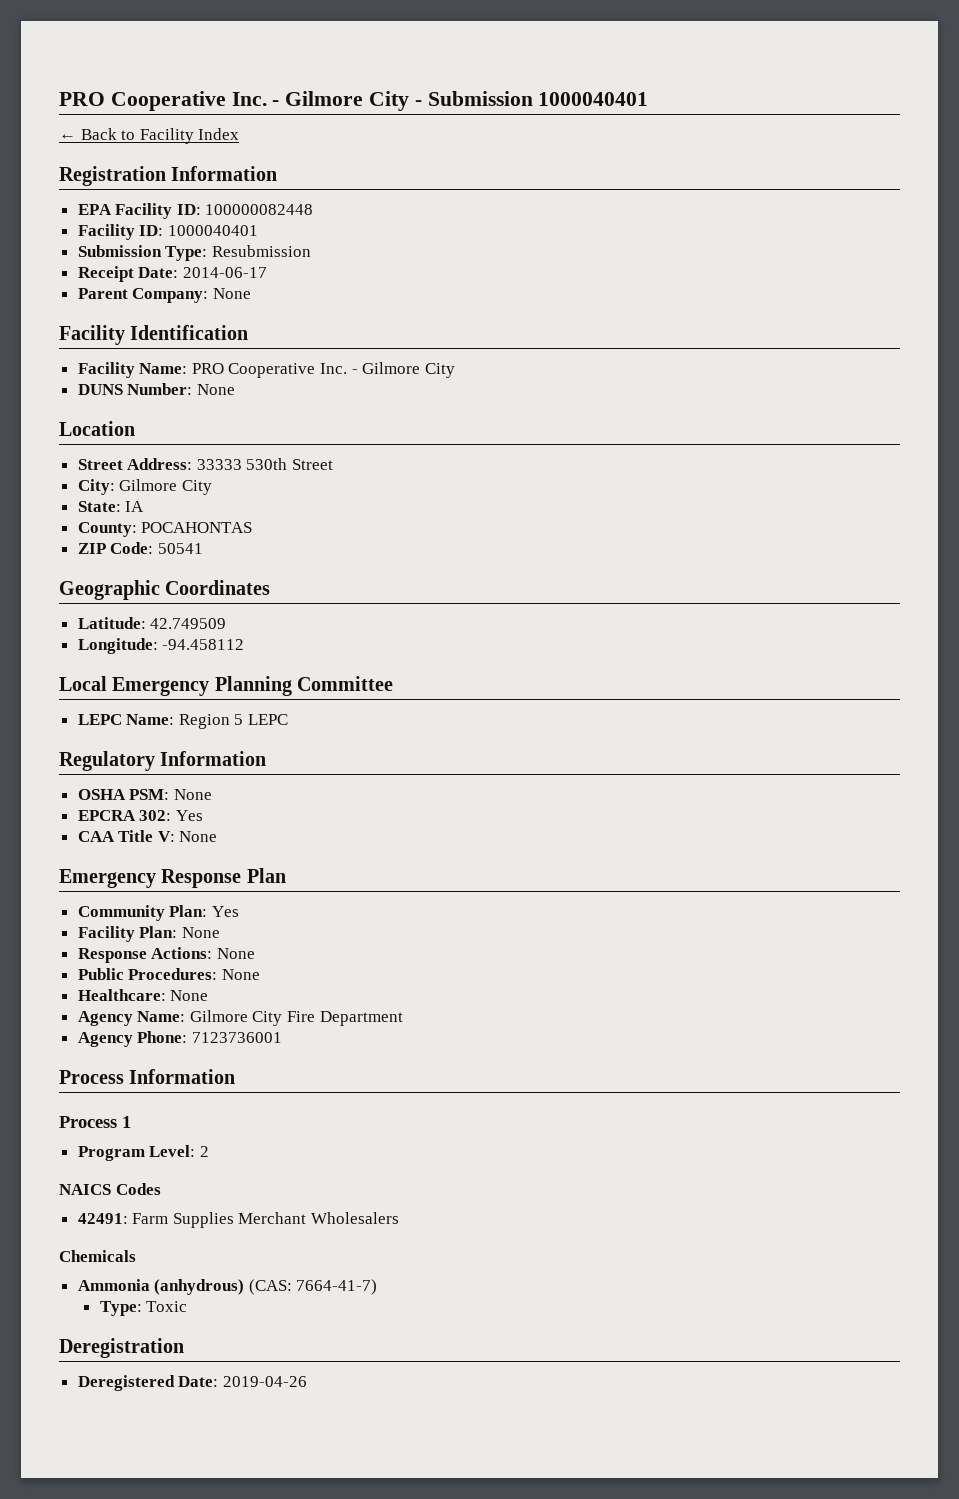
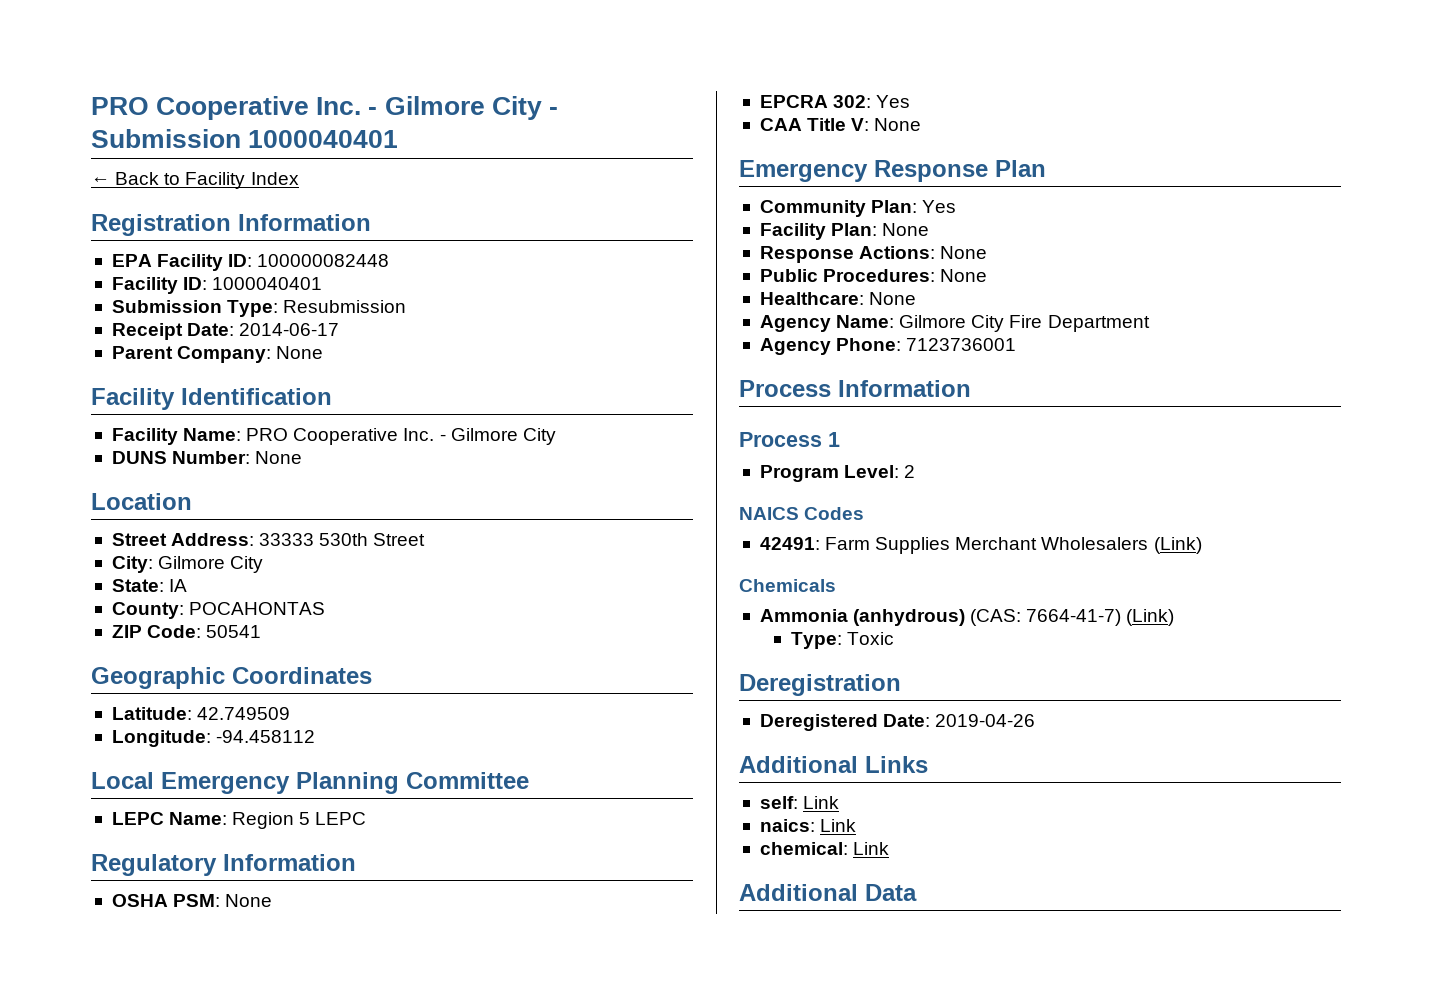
(400, 1218) none -> [1153,537,1202,554] (Link)
(378, 1287) none -> [1126,609,1175,626] (Link)
(307, 1381) none -> [739,756,928,773] [759,796,840,809] [759,819,857,832] [759,842,890,855] [739,884,917,901] // Additional Links // self: Link // naics: Link // chemical: Link // Additional Data

